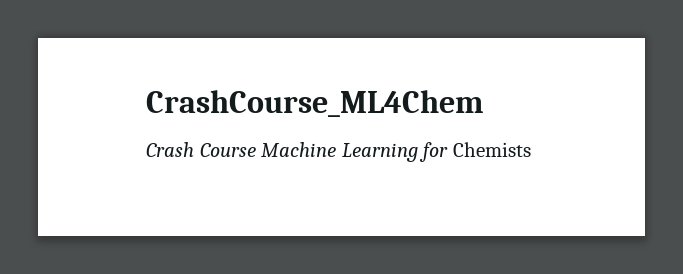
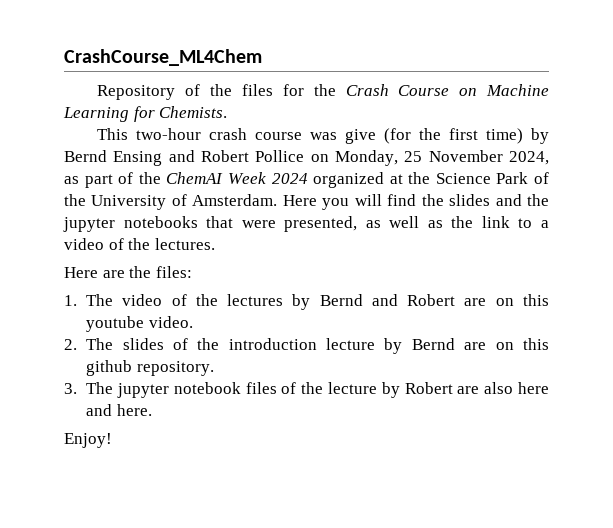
(484, 103) none -> [97,84,336,100] Repository of the files for the
(256, 150) none -> [459,88,478,96] on
[452,142,531,157] Chemists -> [159,106,228,118] [97,128,549,144] [64,150,549,166] [64,172,549,188] [64,194,549,210] [63,216,549,232] [64,238,215,250] [64,266,192,278] [64,294,549,310] [86,316,193,332] [64,338,549,354] [86,360,214,376] [64,382,550,398] [86,404,152,416] [64,433,112,448] Chemists. // This two-hour crash course was give (for the first time) by Bernd Ensing and Robert Pollice on Monday, 25 November 2024, as part of the ChemAI Week 2024 organized at the Science Park of the University of Amsterdam. Here you will find the slides and the jupyter notebooks that were presented, as well as the link to a video of the lectures. // Here are the files: // 1. The video of the lectures by Bernd and Robert are on this youtube video. // 2. The slides of the introduction lecture by Bernd are on this github repository. // 3. The jupyter notebook files of the lecture by Robert are also here and here. // Enjoy!

